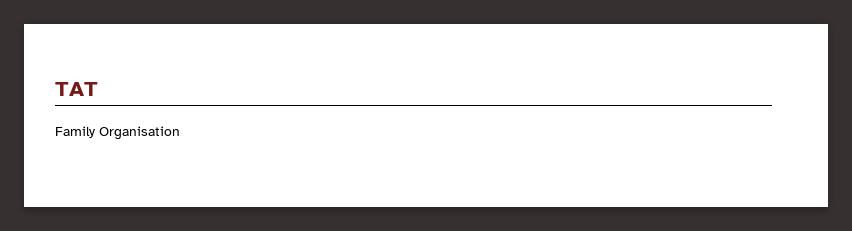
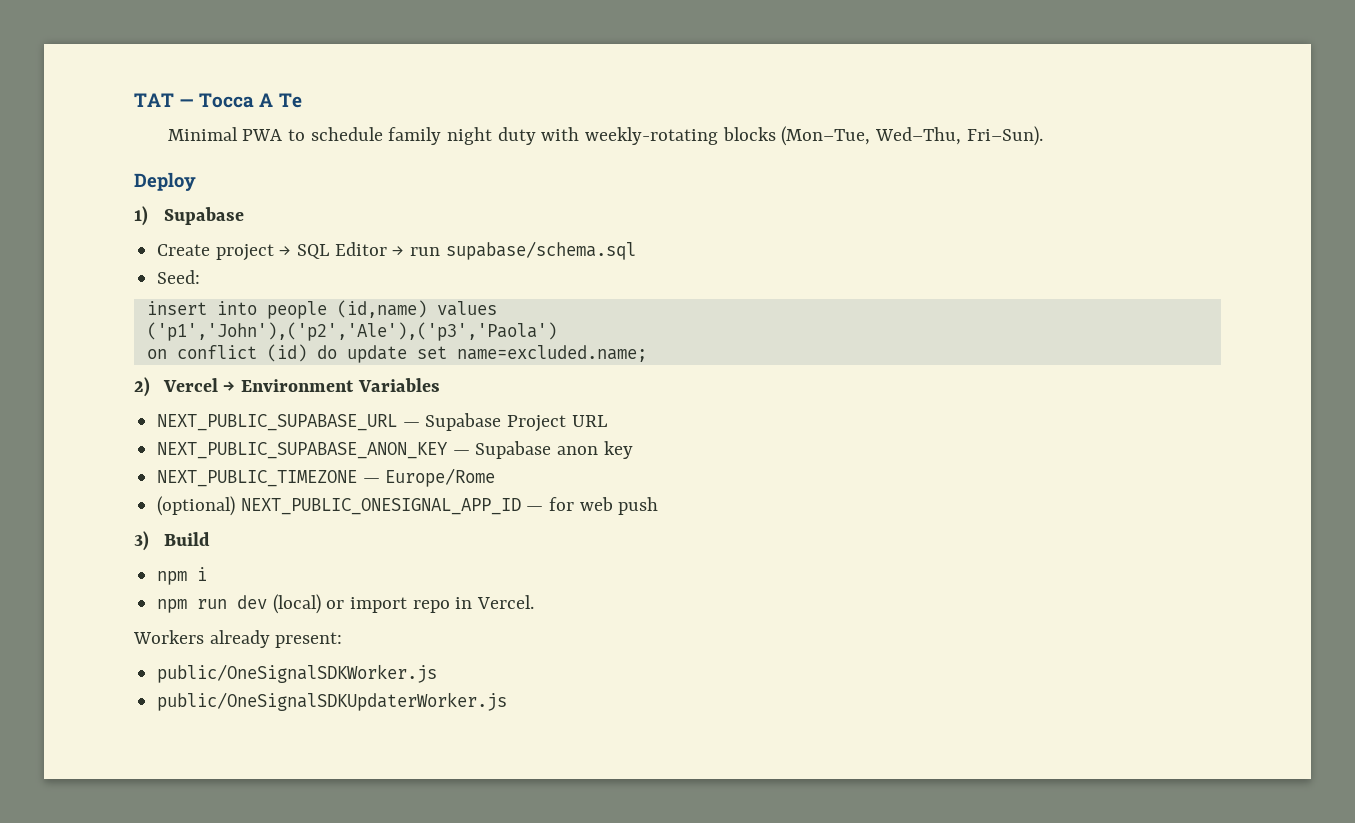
[55,126,180,140] // Family Organisation -> [179,93,302,108] [167,126,1043,146] [134,172,196,191] [134,206,244,226] [157,241,636,261] [157,270,201,284] [146,300,497,319] [146,322,557,341] [146,344,647,363] [134,377,440,397] [157,413,607,432] [157,441,633,459] [157,468,496,487] [157,496,659,516] [134,531,210,551] [157,567,208,585] [157,594,535,614] [133,630,343,648] [157,664,438,683] [157,692,508,711] — Tocca A Te // Minimal PWA to schedule family night duty with weekly-rotating blocks (Mon–Tue, Wed–Thu, Fri–Sun). // Deploy // 1) Supabase // Create project → SQL Editor → run supabase/schema.sql // Seed: // insert into people (id,name) values // ('p1','John'),('p2','Ale'),('p3','Paola') // on conflict (id) do update set name=excluded.name; // 2) Vercel → Environment Variables // NEXT_PUBLIC_SUPABASE_URL — Supabase Project URL // NEXT_PUBLIC_SUPABASE_ANON_KEY — Supabase anon key // NEXT_PUBLIC_TIMEZONE — Europe/Rome // (optional) NEXT_PUBLIC_ONESIGNAL_APP_ID — for web push // 3) Build // npm i // npm run dev (local) or import repo in Vercel. // Workers already present: // public/OneSignalSDKWorker.js // public/OneSignalSDKUpdaterWorker.js

